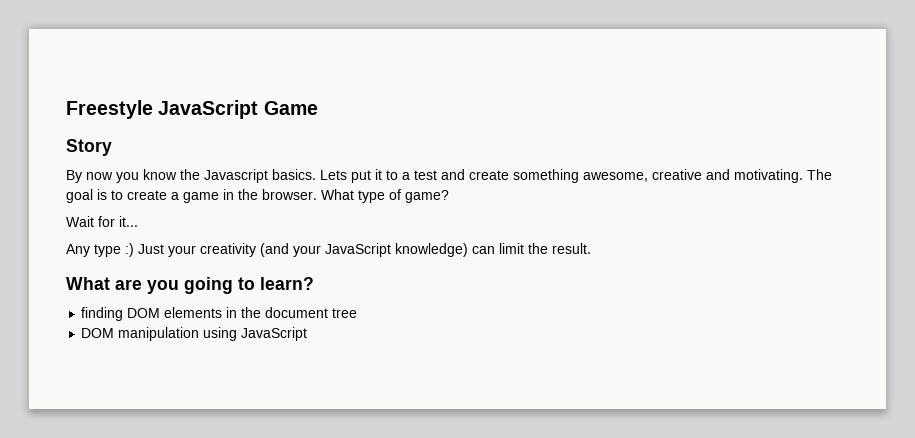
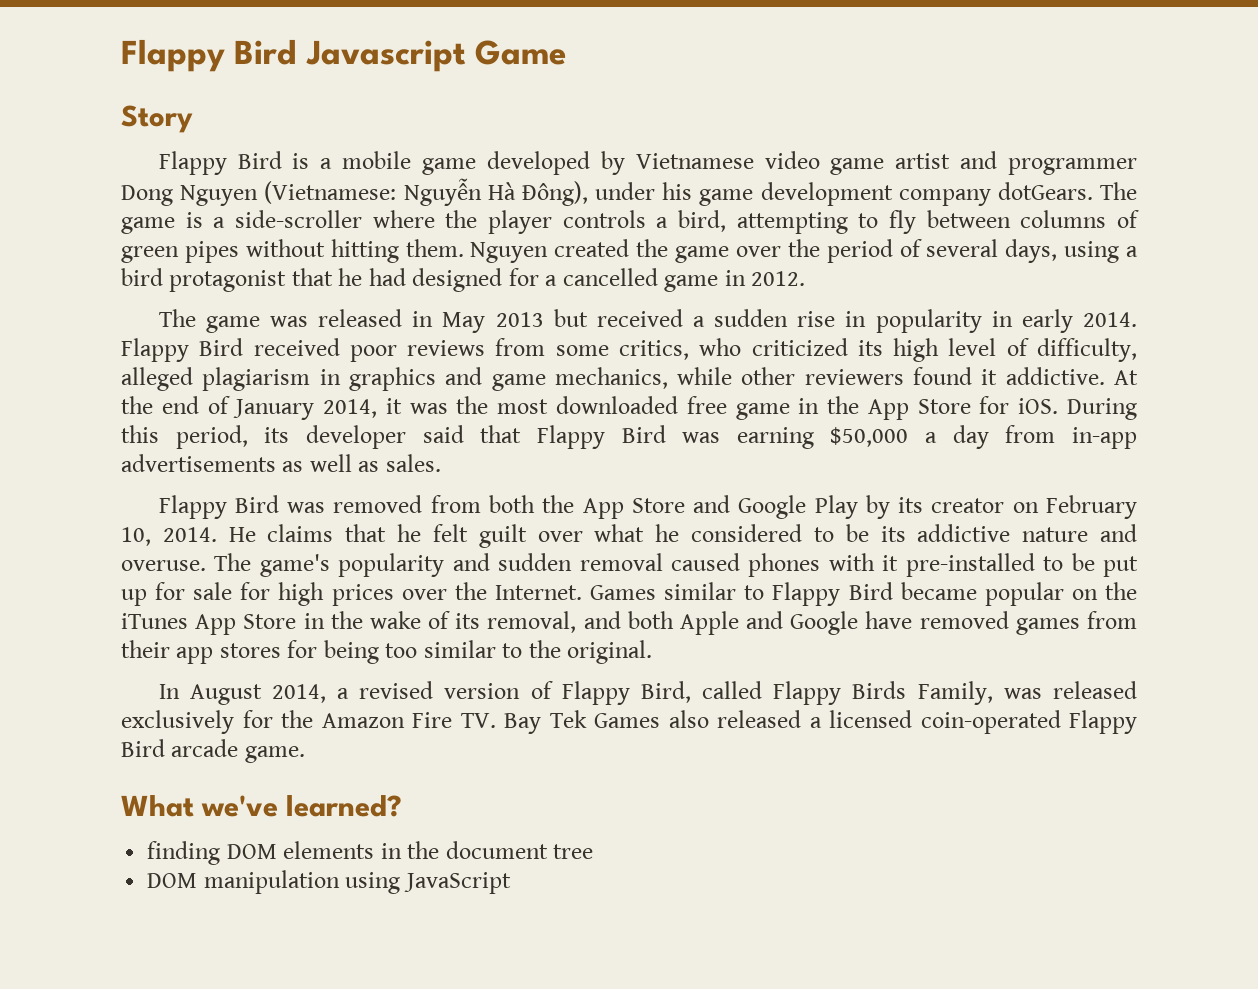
[66,100,259,119] Freestyle JavaScript -> [121,39,466,72] Flappy Bird Javascript
[66,169,832,183] [66,189,449,203] [66,216,138,227] [66,243,591,257] [66,277,314,294] By now you know the Javascript basics. Lets put it to a test and create something awesome, creative and motivating. The goal is to create a game in the browser. What type of game? // Wait for it... // Any type :) Just your creativity (and your JavaScript knowledge) can limit the result. // What are you going to learn? -> [158,151,1137,175] [121,178,1137,206] [121,210,1139,234] [121,239,1138,263] [121,268,806,292] [158,309,1137,333] [121,338,1138,362] [121,367,1138,391] [121,396,1138,420] [121,425,1137,449] [121,454,441,472] [158,495,1137,519] [121,524,1138,548] [121,553,1139,577] [121,582,1137,606] [121,611,1137,635] [121,640,653,664] [158,681,1137,705] [121,710,1137,734] [121,739,305,763] [121,795,403,817] Flappy Bird is a mobile game developed by Vietnamese video game artist and programmer Dong Nguyen (Vietnamese: Nguyễn Hà Đông), under his game development company dotGears. The game is a side-scroller where the player controls a bird, attempting to fly between columns of green pipes without hitting them. Nguyen created the game over the period of several days, using a bird protagonist that he had designed for a cancelled game in 2012. // The game was released in May 2013 but received a sudden rise in popularity in early 2014. Flappy Bird received poor reviews from some critics, who criticized its high level of difficulty, alleged plagiarism in graphics and game mechanics, while other reviewers found it addictive. At the end of January 2014, it was the most downloaded free game in the App Store for iOS. During this period, its developer said that Flappy Bird was earning $50,000 a day from in-app advertisements as well as sales. // Flappy Bird was removed from both the App Store and Google Play by its creator on February 10, 2014. He claims that he felt guilt over what he considered to be its addictive nature and overuse. The game's popularity and sudden removal caused phones with it pre-installed to be put up for sale for high prices over the Internet. Games similar to Flappy Bird became popular on the iTunes App Store in the wake of its removal, and both Apple and Google have removed games from their app stores for being too similar to the original. // In August 2014, a revised version of Flappy Bird, called Flappy Birds Family, was released exclusively for the Amazon Fire TV. Bay Tek Games also released a licensed coin-operated Flappy Bird arcade game. // What we've learned?

